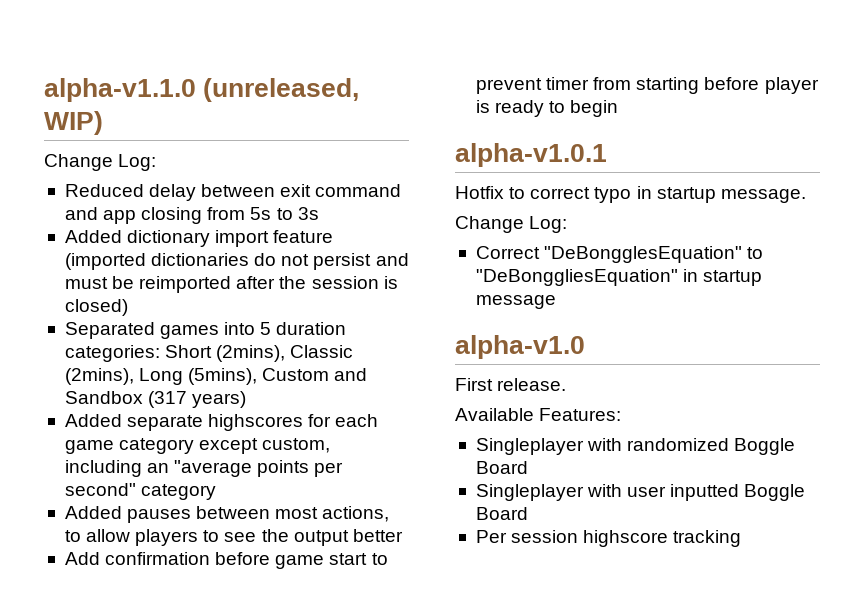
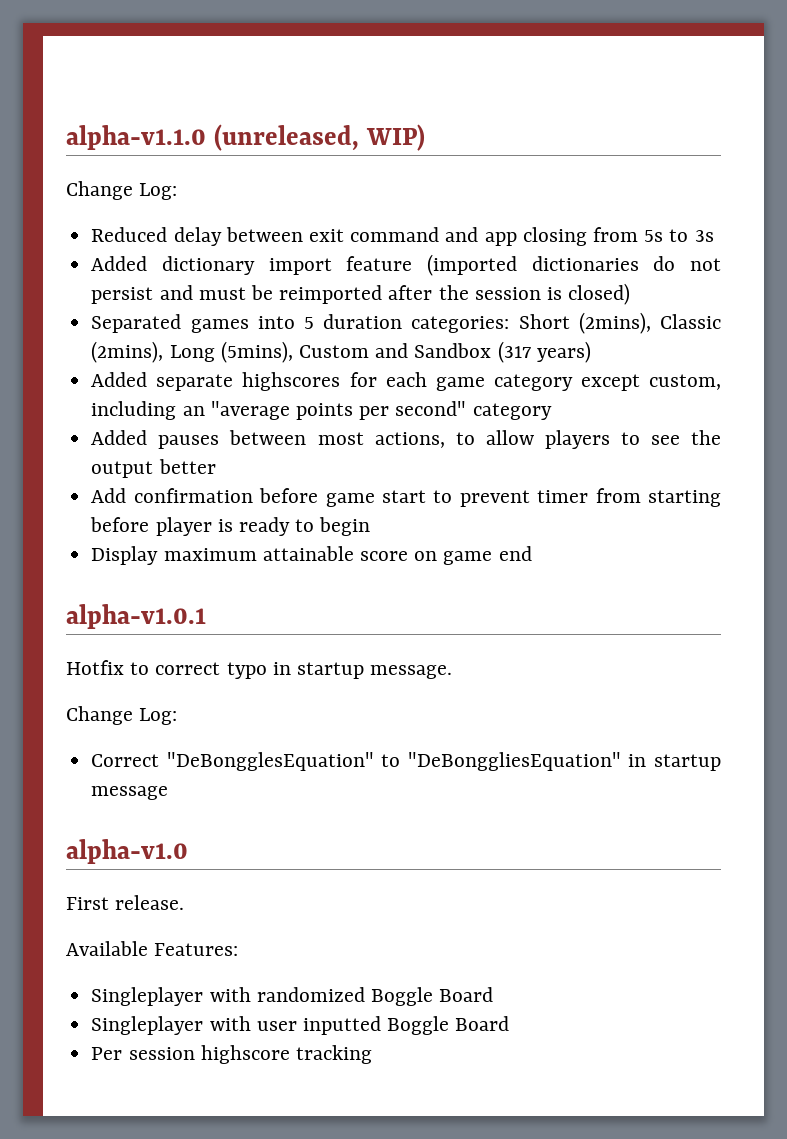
(619, 108) none -> [91,546,532,565] // Display maximum attainable score on game end

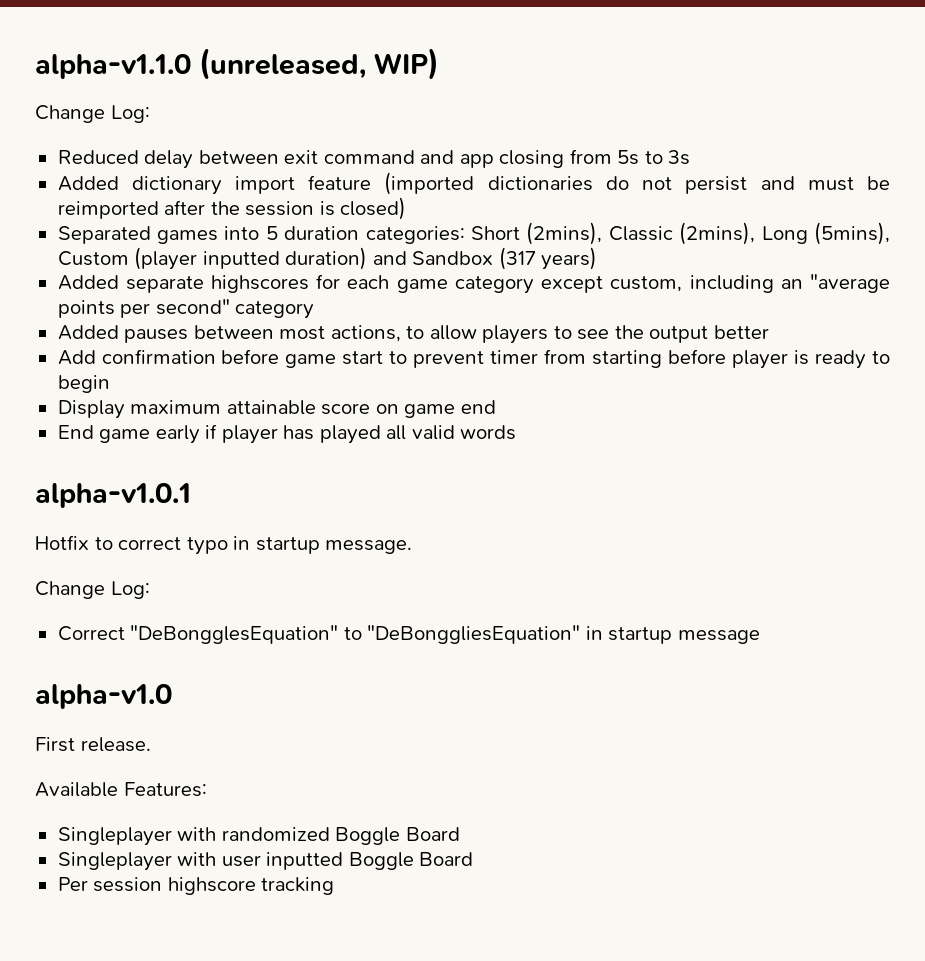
(369, 351) none -> [134,247,368,270] (player inputted duration)
(532, 553) none -> [57,424,517,444] // End game early if player has played all valid words

